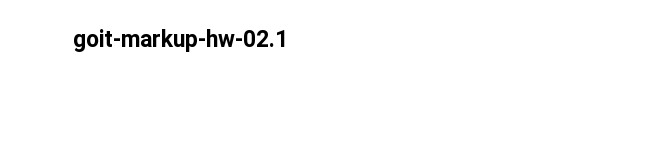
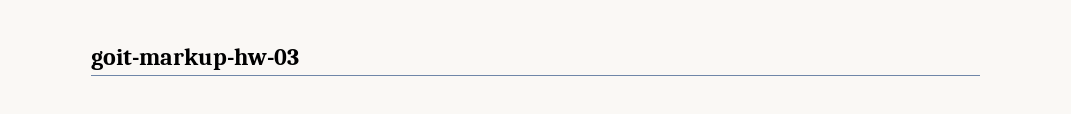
[73,29,288,52] goit-markup-hw-02.1 -> [91,48,299,70] goit-markup-hw-03

